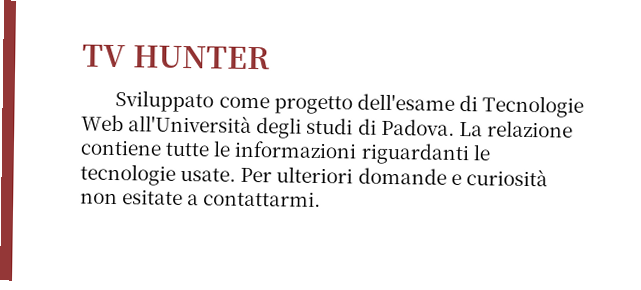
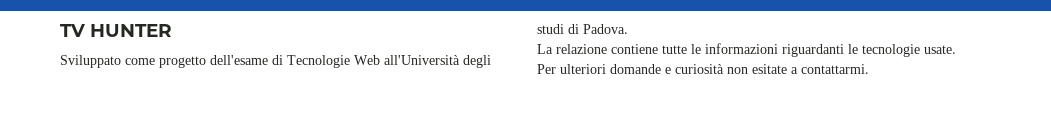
(455, 127) none -> (628, 29) //
(237, 174) none -> (956, 49) //

